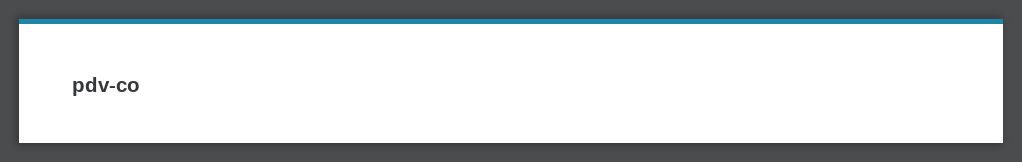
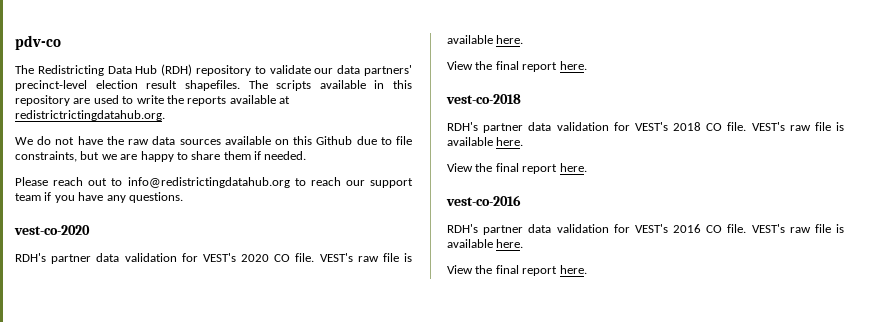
(140, 86) none -> [15,64,413,76] [15,80,412,91] [15,95,290,106] [15,110,165,121] [15,136,413,145] [15,151,307,162] [15,177,413,188] [15,192,183,203] [14,225,90,235] [15,253,413,264] [447,35,524,44] [447,61,587,72] [446,94,521,104] [447,122,844,133] [447,137,524,146] [447,163,587,174] [446,195,521,206] [447,224,844,235] [447,239,524,248] [447,265,587,276] // The Redistricting Data Hub (RDH) repository to validate our data partners' precinct-level election result shapefiles. The scripts available in this repository are used to write the reports available at redistrictrictingdatahub.org. // We do not have the raw data sources available on this Github due to file constraints, but we are happy to share them if needed. // Please reach out to info@redistrictingdatahub.org to reach our support team if you have any questions. // vest-co-2020 // RDH's partner data validation for VEST's 2020 CO file. VEST's raw file is available here. // View the final report here. // vest-co-2018 // RDH's partner data validation for VEST's 2018 CO file. VEST's raw file is available here. // View the final report here. // vest-co-2016 // RDH's partner data validation for VEST's 2016 CO file. VEST's raw file is available here. // View the final report here.

